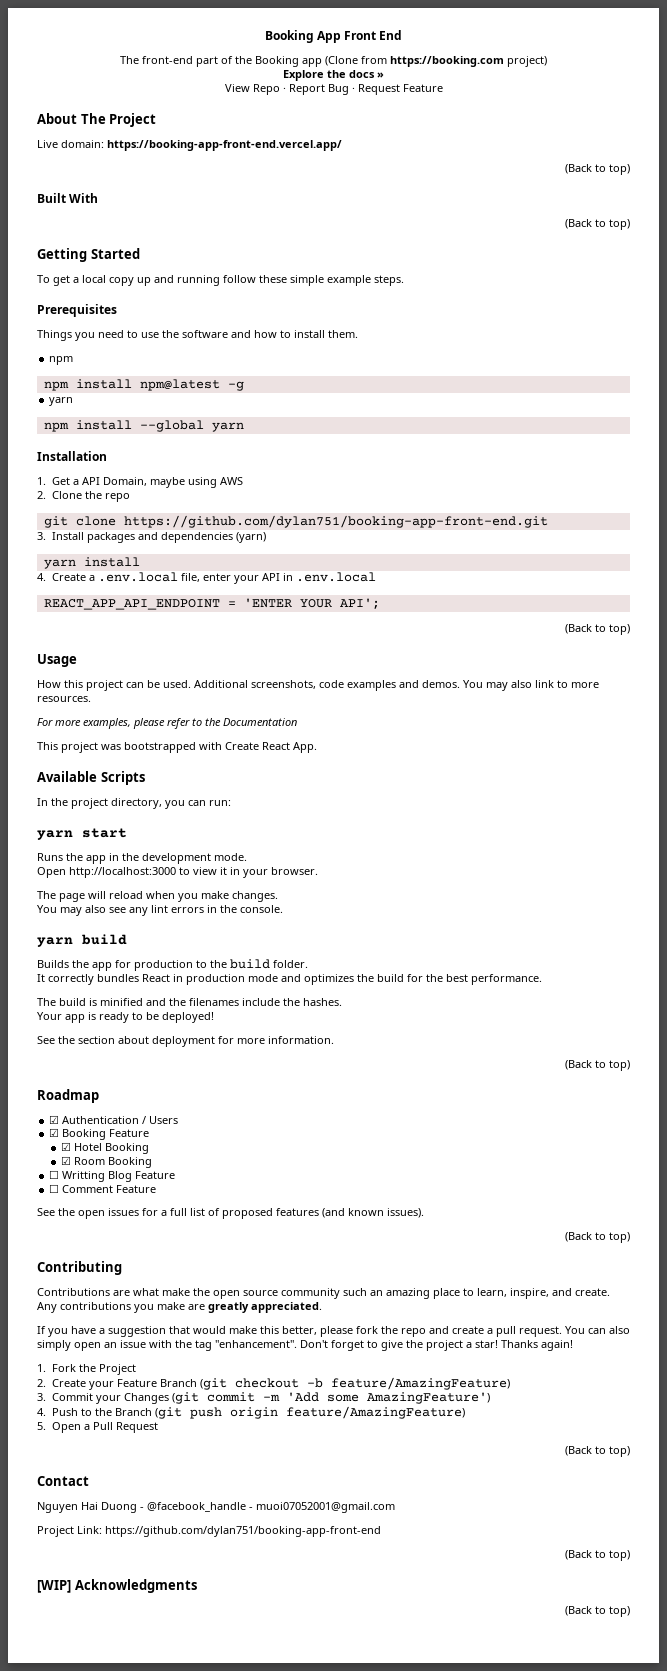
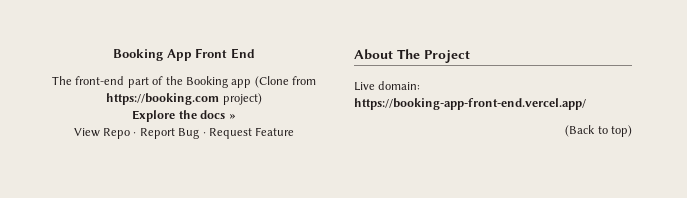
[37,193,99,203] [565,219,630,230] [37,248,140,262] [37,275,404,286] [37,304,117,317] [37,330,358,341] [49,356,74,365] [43,379,244,391] [49,397,74,406] [43,420,244,432] [37,451,107,461] [37,477,243,488] [37,491,130,502] [43,515,548,528] [37,532,266,543] [43,557,140,569] [37,572,376,584] [43,598,380,610] [565,624,630,635] [37,654,77,667] [37,680,599,691] [37,696,91,702] [37,718,297,729] [37,742,317,753] [37,771,145,785] [37,798,231,809] [37,828,127,840] [37,853,247,864] [37,867,318,878] [37,891,278,902] [37,905,283,916] [37,934,127,947] [37,959,308,971] [37,974,542,985] [37,998,342,1006] [37,1012,214,1023] [37,1036,334,1047] [565,1060,630,1071] [37,1089,99,1103] [49,1115,179,1124] [49,1128,150,1140] [61,1142,150,1154] [61,1156,153,1168] [49,1170,176,1182] [49,1184,157,1193] [37,1208,424,1219] [565,1232,630,1243] [37,1261,122,1275] [37,1288,610,1299] [37,1302,322,1313] [37,1326,630,1337] [37,1340,573,1351] [37,1364,136,1375] [37,1377,510,1390] [37,1392,490,1404] [37,1406,465,1419] [37,1422,158,1433] [565,1446,630,1457] [37,1476,89,1486] [37,1502,395,1513] [37,1526,381,1537] [565,1550,630,1561] [37,1579,197,1593] [565,1606,630,1617] // Built With // (Back to top) // Getting Started // To get a local copy up and running follow these simple example steps. // Prerequisites // Things you need to use the software and how to install them. // npm // npm install npm@latest -g // yarn // npm install --global yarn // Installation // 1. Get a API Domain, maybe using AWS // 2. Clone the repo // git clone https://github.com/dylan751/booking-app-front-end.git // 3. Install packages and dependencies (yarn) // yarn install // 4. Create a .env.local file, enter your API in .env.local // REACT_APP_API_ENDPOINT = 'ENTER YOUR API'; // (Back to top) // Usage // How this project can be used. Additional screenshots, code examples and demos. You may also link to more resources. // For more examples, please refer to the Documentation // This project was bootstrapped with Create React App. // Available Scripts // In the project directory, you can run: // yarn start // Runs the app in the development mode. // Open http://localhost:3000 to view it in your browser. // The page will reload when you make changes. // You may also see any lint errors in the console. // yarn build // Builds the app for production to the build folder. // It correctly bundles React in production mode and optimizes the build for the best performance. // The build is minified and the filenames include the hashes. // Your app is ready to be deployed! // See the section about deployment for more information. // (Back to top) // Roadmap // ☑ Authentication / Users // ☑ Booking Feature // ☑ Hotel Booking // ☑ Room Booking // ☐ Writting Blog Feature // ☐ Comment Feature // See the open issues for a full list of proposed features (and known issues). // (Back to top) // Contributing // Contributions are what make the open source community such an amazing place to learn, inspire, and create. Any contributions you make are greatly appreciated. // If you have a suggestion that would make this better, please fork the repo and create a pull request. You can also simply open an issue with the tag "enhancement". Don't forget to give the project a star! Thanks again! // 1. Fork the Project // 2. Create your Feature Branch (git checkout -b feature/AmazingFeature) // 3. Commit your Changes (git commit -m 'Add some AmazingFeature') // 4. Push to the Branch (git push origin feature/AmazingFeature) // 5. Open a Pull Request // (Back to top) // Contact // Nguyen Hai Duong - @facebook_handle - muoi07052001@gmail.com // Project Link: https://github.com/dylan751/booking-app-front-end // (Back to top) // [WIP] Acknowledgments // (Back to top) -> (632, 131) none

